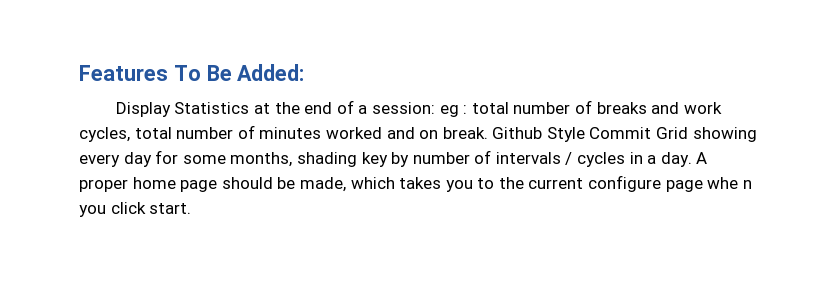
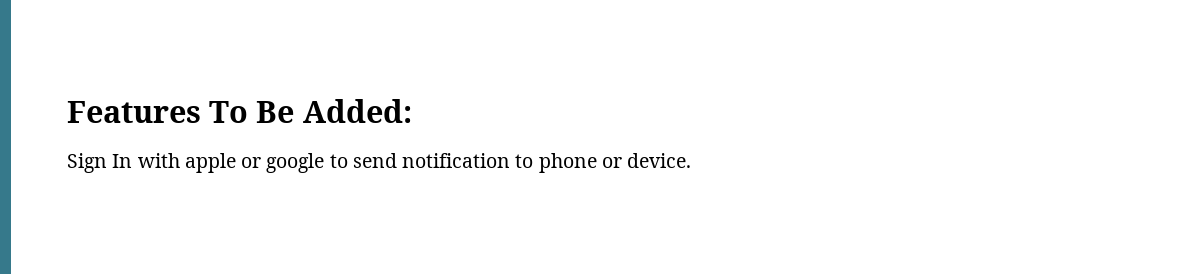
[115,100,722,117] [79,125,757,142] [79,150,708,167] [79,175,752,192] [79,202,192,217] Display Statistics at the end of a session: eg : total number of breaks and work cycles, total number of minutes worked and on break. Github Style Commit Grid showing every day for some months, shading key by number of intervals / cycles in a day. A proper home page should be made, which takes you to the current configure page whe n you click start. -> [67,153,692,173] Sign In with apple or google to send notification to phone or device.

